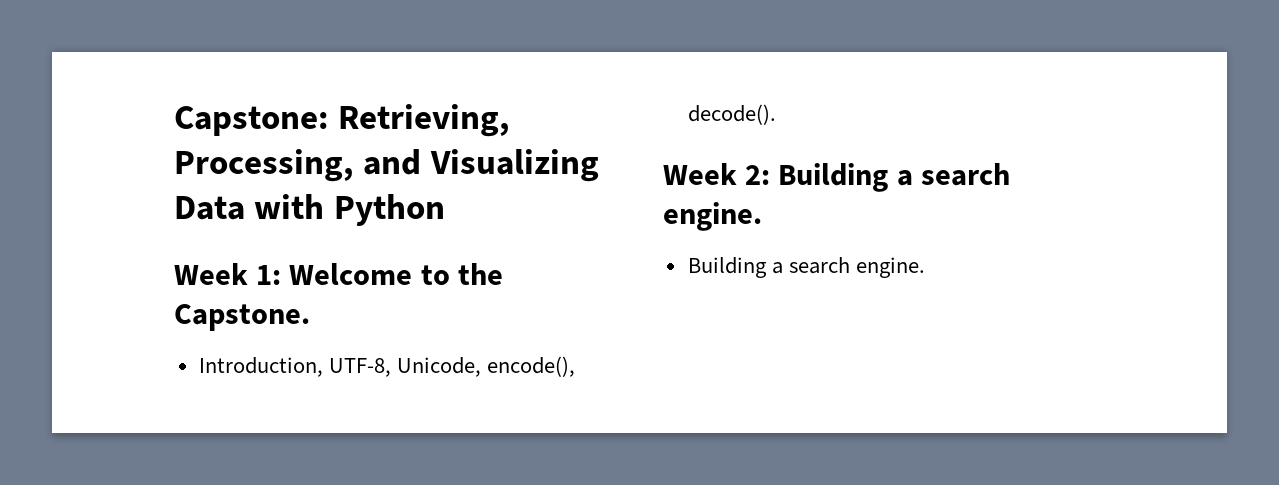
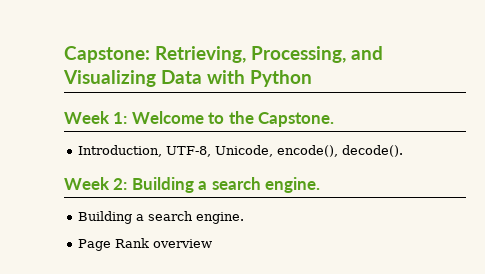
(925, 267) none -> [78,238,213,251] // Page Rank overview

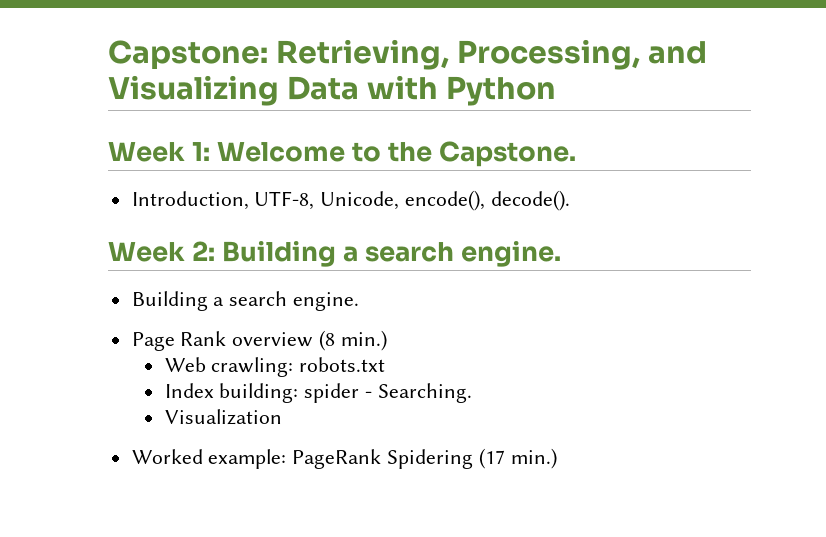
(213, 243) none -> [319,330,387,351] [164,357,386,377] [164,383,472,403] [164,409,282,425] [131,448,557,469] (8 min.) // Web crawling: robots.txt // Index building: spider - Searching. // Visualization // Worked example: PageRank Spidering (17 min.)

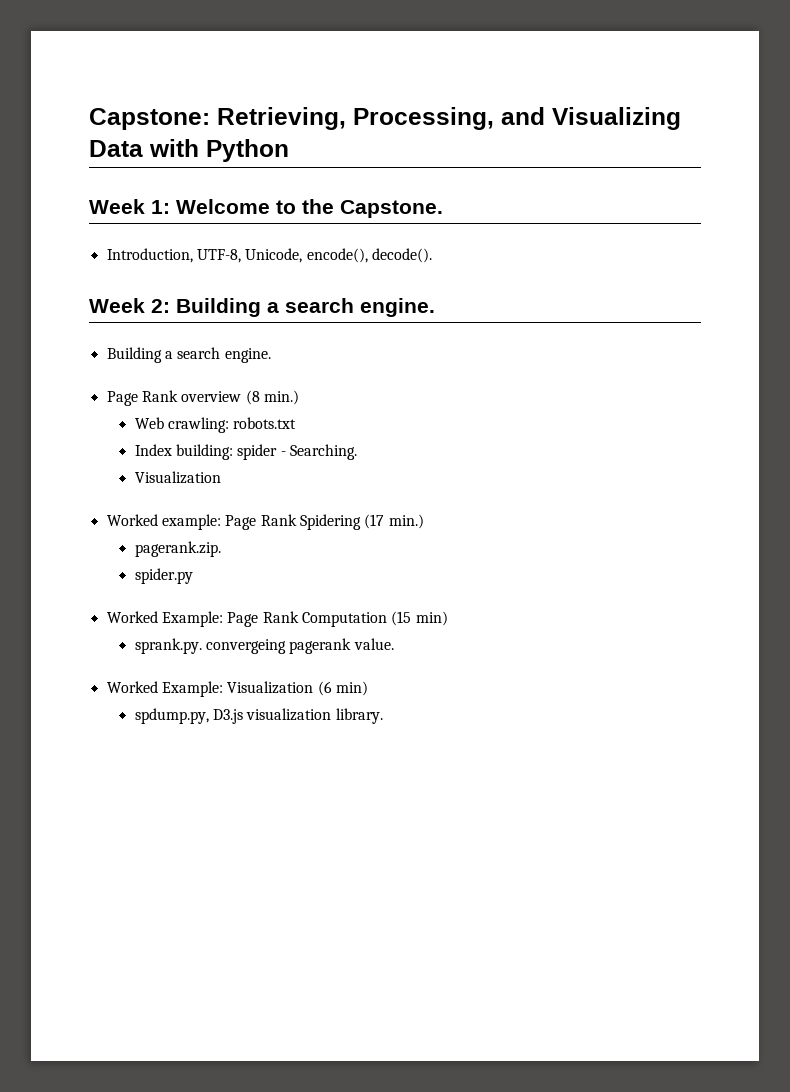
[292,449,382,469] PageRank -> [225,514,297,530] Page Rank
(557, 458) none -> [134,541,221,557] [134,568,193,584] [106,611,448,627] [134,638,394,654] [106,681,368,697] [134,708,383,724] // pagerank.zip. // spider.py // Worked Example: Page Rank Computation (15 min) // sprank.py. convergeing pagerank value. // Worked Example: Visualization (6 min) // spdump.py, D3.js visualization library.

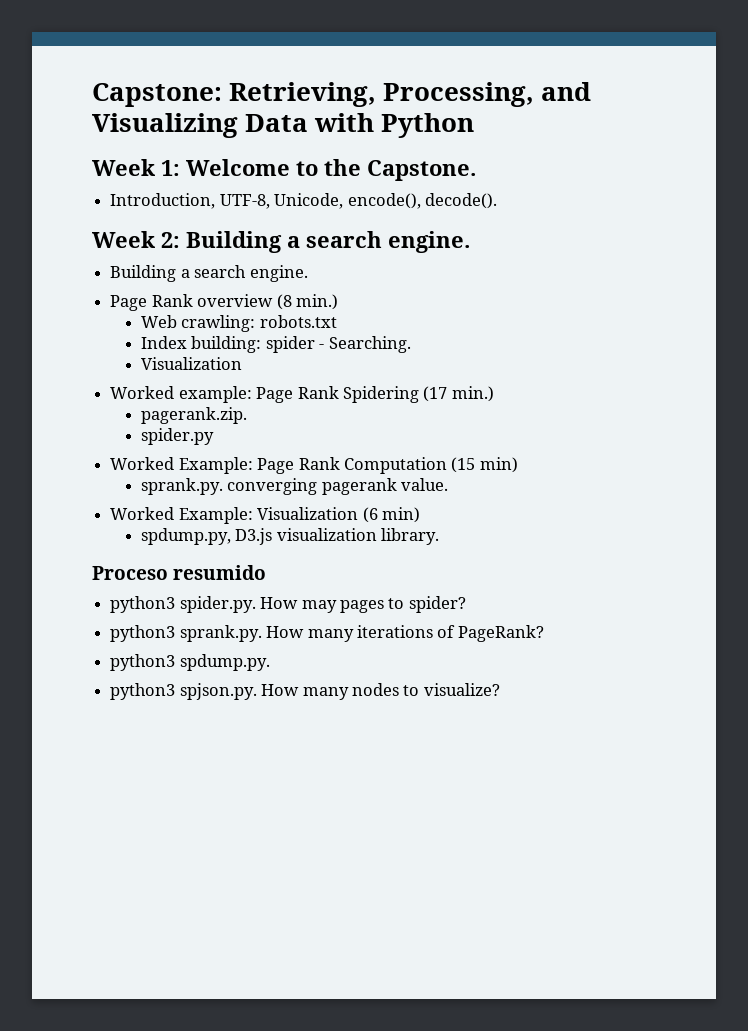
[206,639,287,654] convergeing -> [227,478,318,495] converging
(383, 716) none -> [92,565,267,580] [110,596,466,613] [110,625,544,642] [110,654,270,671] [110,683,500,700] // Proceso resumido // python3 spider.py. How may pages to spider? // python3 sprank.py. How many iterations of PageRank? // python3 spdump.py. // python3 spjson.py. How many nodes to visualize?

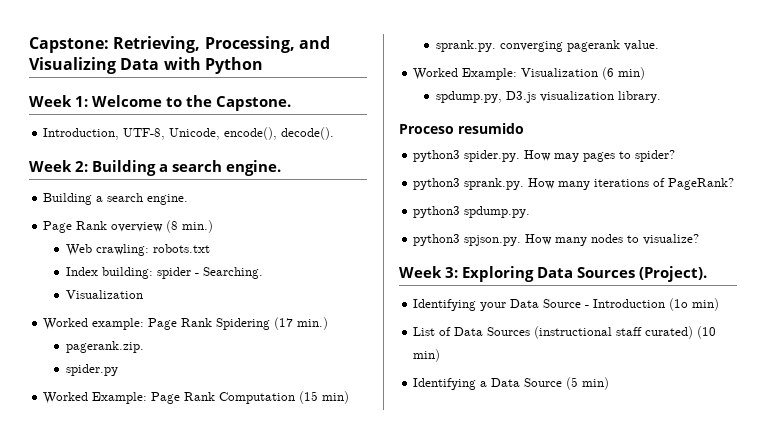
(500, 689) none -> [399,266,707,282] [413,298,720,311] [413,326,717,339] [413,349,441,362] [413,377,610,390] // Week 3: Exploring Data Sources (Project). // Identifying your Data Source - Introduction (1o min) // List of Data Sources (instructional staff curated) (10 min) // Identifying a Data Source (5 min)

